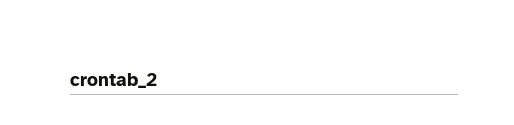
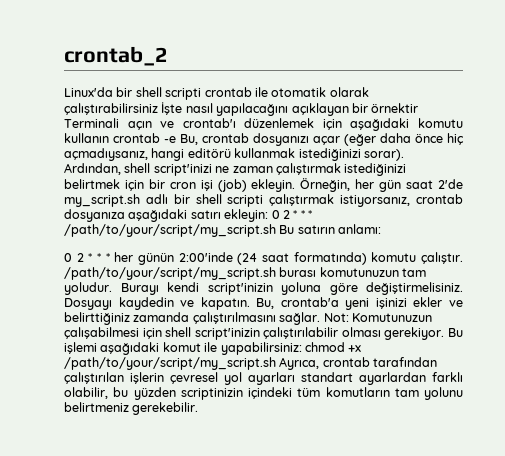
(157, 80) none -> [64,87,369,100] [64,102,419,116] [64,118,463,131] [64,133,464,146] [64,148,404,161] [64,163,407,176] [64,178,464,192] [64,194,463,207] [64,209,312,222] [64,224,382,237] [64,252,463,265] [64,267,427,280] [64,282,463,295] [64,297,463,310] [64,312,432,325] [64,327,463,340] [64,342,362,355] [64,357,438,370] [64,372,463,385] [64,387,463,400] [64,402,199,415] // Linux'da bir shell scripti crontab ile otomatik olarak çalıştırabilirsiniz İşte nasıl yapılacağını açıklayan bir örnektir Terminali açın ve crontab'ı düzenlemek için aşağıdaki komutu kullanın crontab -e Bu, crontab dosyanızı açar (eğer daha önce hiç açmadıysanız, hangi editörü kullanmak istediğinizi sorar). Ardından, shell script'inizi ne zaman çalıştırmak istediğinizi belirtmek için bir cron işi (job) ekleyin. Örneğin, her gün saat 2'de my_script.sh adlı bir shell scripti çalıştırmak istiyorsanız, crontab dosyanıza aşağıdaki satırı ekleyin: 0 2 * * * /path/to/your/script/my_script.sh Bu satırın anlamı: // 0 2 * * * her günün 2:00'inde (24 saat formatında) komutu çalıştır. /path/to/your/script/my_script.sh burası komutunuzun tam yoludur. Burayı kendi script'inizin yoluna göre değiştirmelisiniz. Dosyayı kaydedin ve kapatın. Bu, crontab'a yeni işinizi ekler ve belirttiğiniz zamanda çalıştırılmasını sağlar. Not: Komutunuzun çalışabilmesi için shell script'inizin çalıştırılabilir olması gerekiyor. Bu işlemi aşağıdaki komut ile yapabilirsiniz: chmod +x /path/to/your/script/my_script.sh Ayrıca, crontab tarafından çalıştırılan işlerin çevresel yol ayarları standart ayarlardan farklı olabilir, bu yüzden scriptinizin içindeki tüm komutların tam yolunu belirtmeniz gerekebilir.

